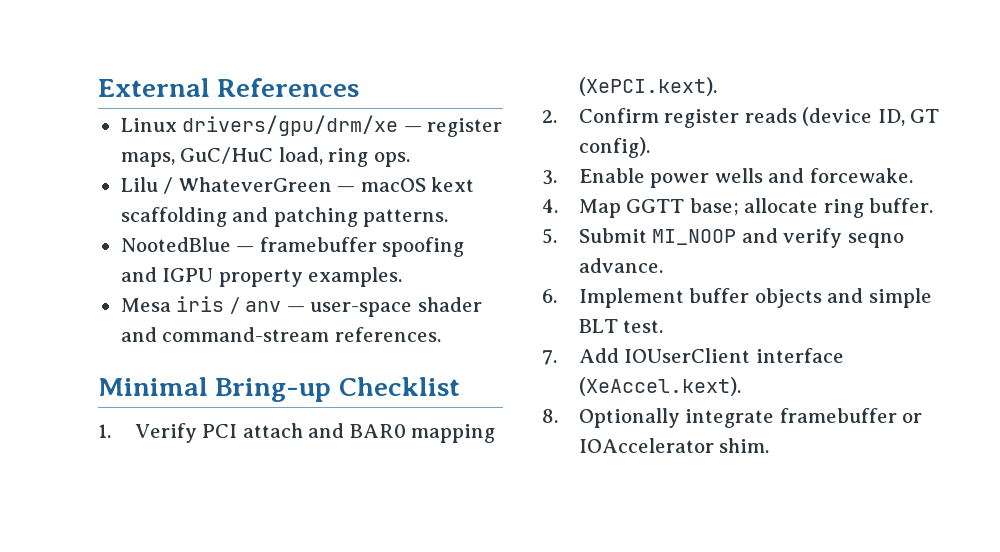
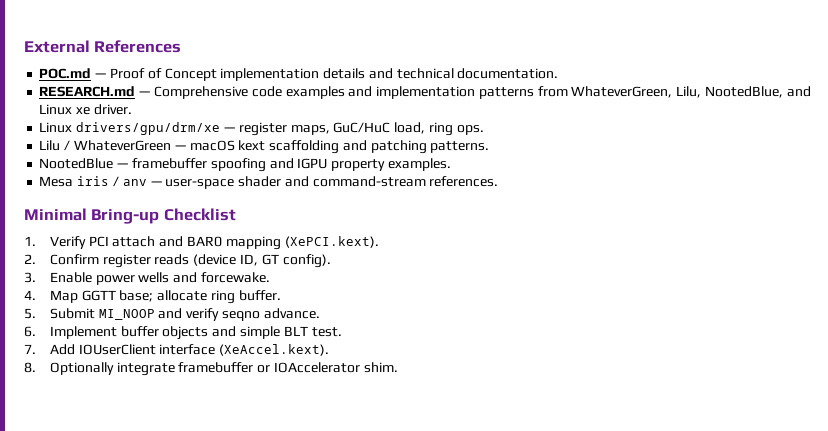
(360, 87) none -> [39,68,559,81] [39,86,811,99] [39,104,132,115] // POC.md — Proof of Concept implementation details and technical documentation. // RESEARCH.md — Comprehensive code examples and implementation patterns from WhateverGreen, Lilu, NootedBlue, and Linux xe driver.

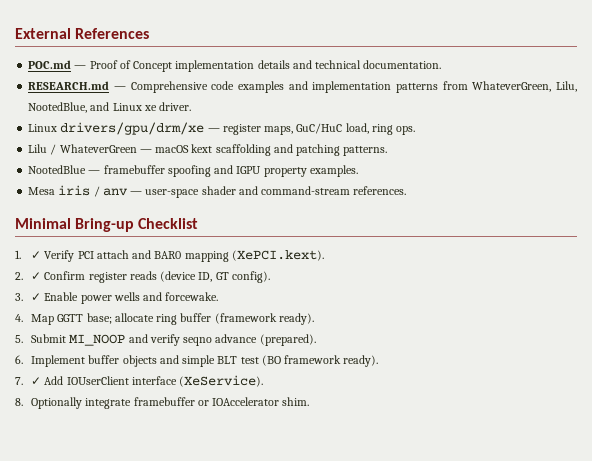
(36, 241) none -> [31,251,42,259] ✓
(36, 259) none -> [31,272,42,280] ✓
(36, 277) none -> [31,293,42,301] ✓
[238,290,281,301] buffer. -> [180,313,314,325] buffer (framework ready).
[263,308,320,319] advance. -> [215,334,316,346] advance (prepared).
[311,327,342,337] test. -> [240,355,379,367] test (BO framework ready).
(36, 349) none -> [31,377,42,385] ✓
[219,344,330,356] (XeAccel.kext). -> [179,375,264,387] (XeService).

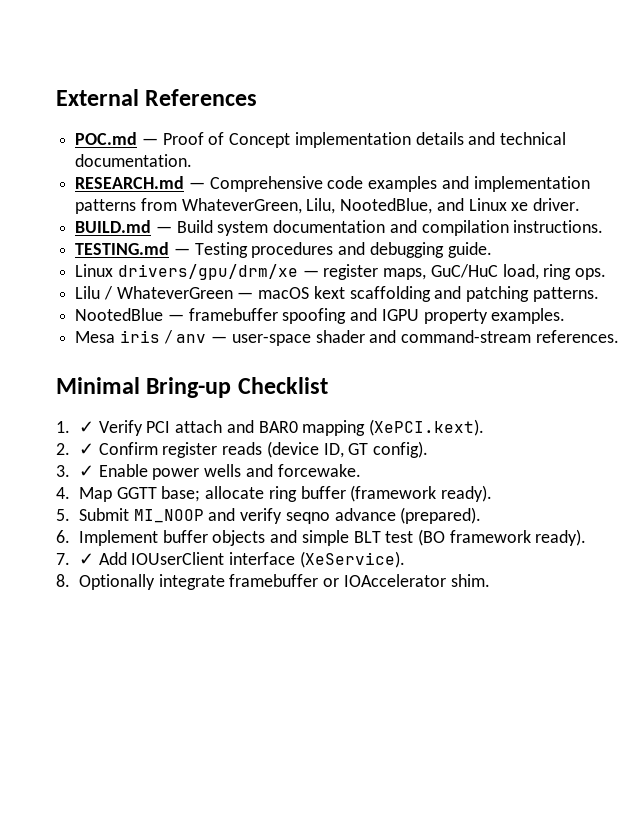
(192, 106) none -> [75,220,604,236] [75,242,492,258] // BUILD.md — Build system documentation and compilation instructions. // TESTING.md — Testing procedures and debugging guide.

